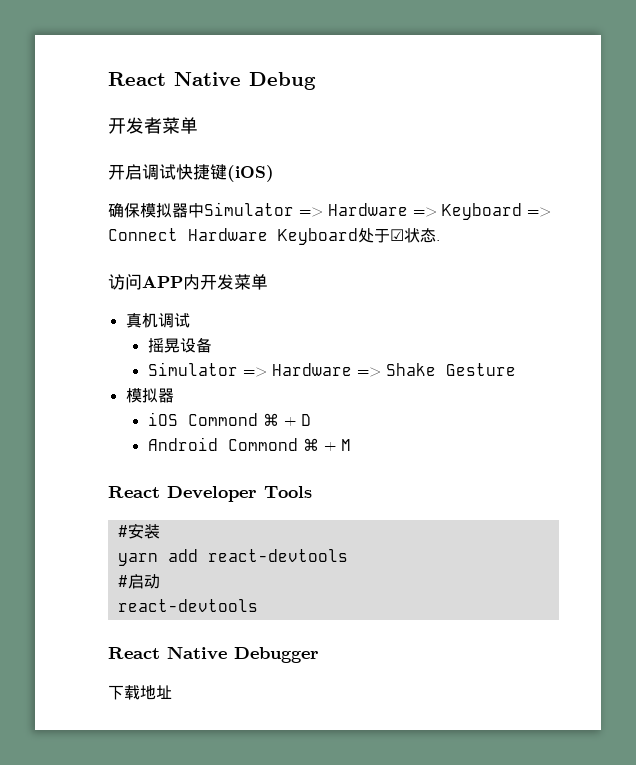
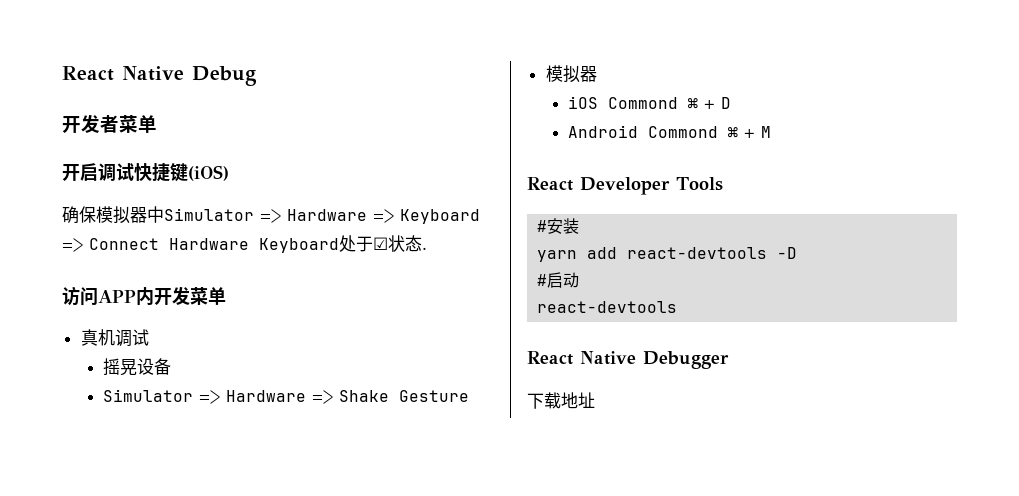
(348, 555) none -> [777,247,798,259] -D

